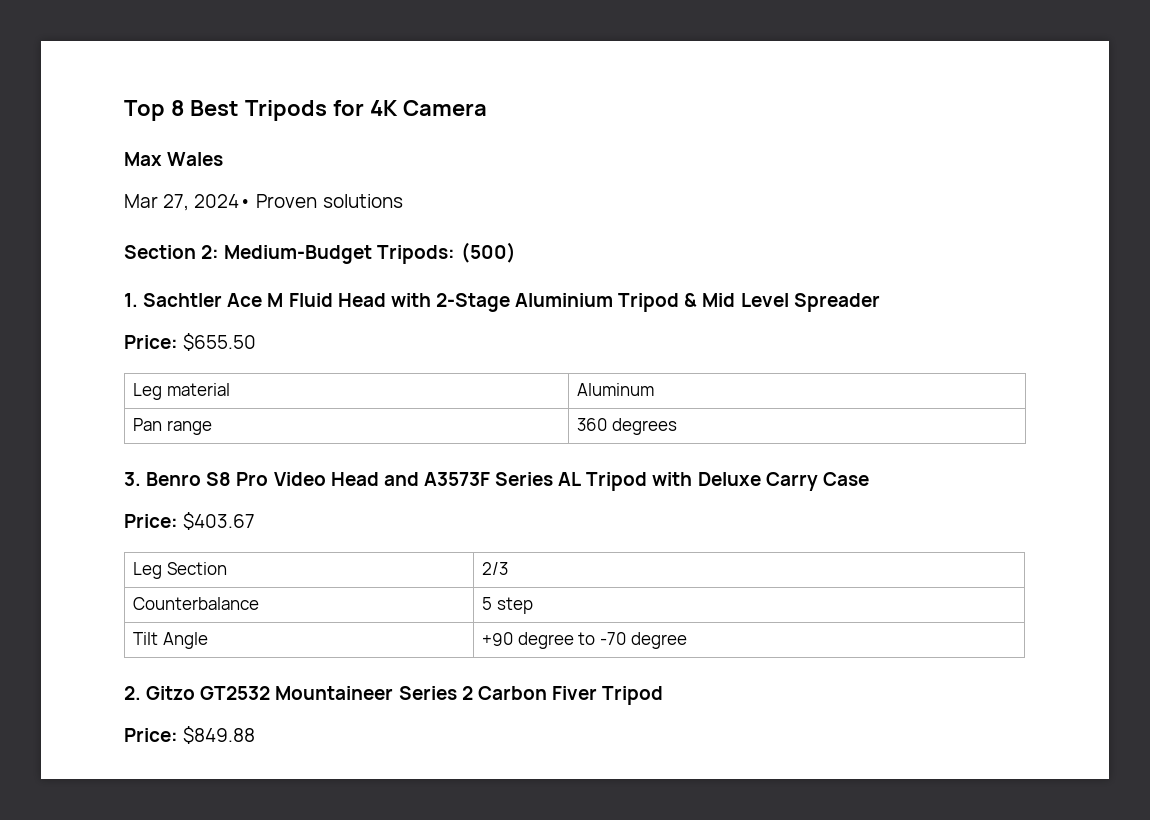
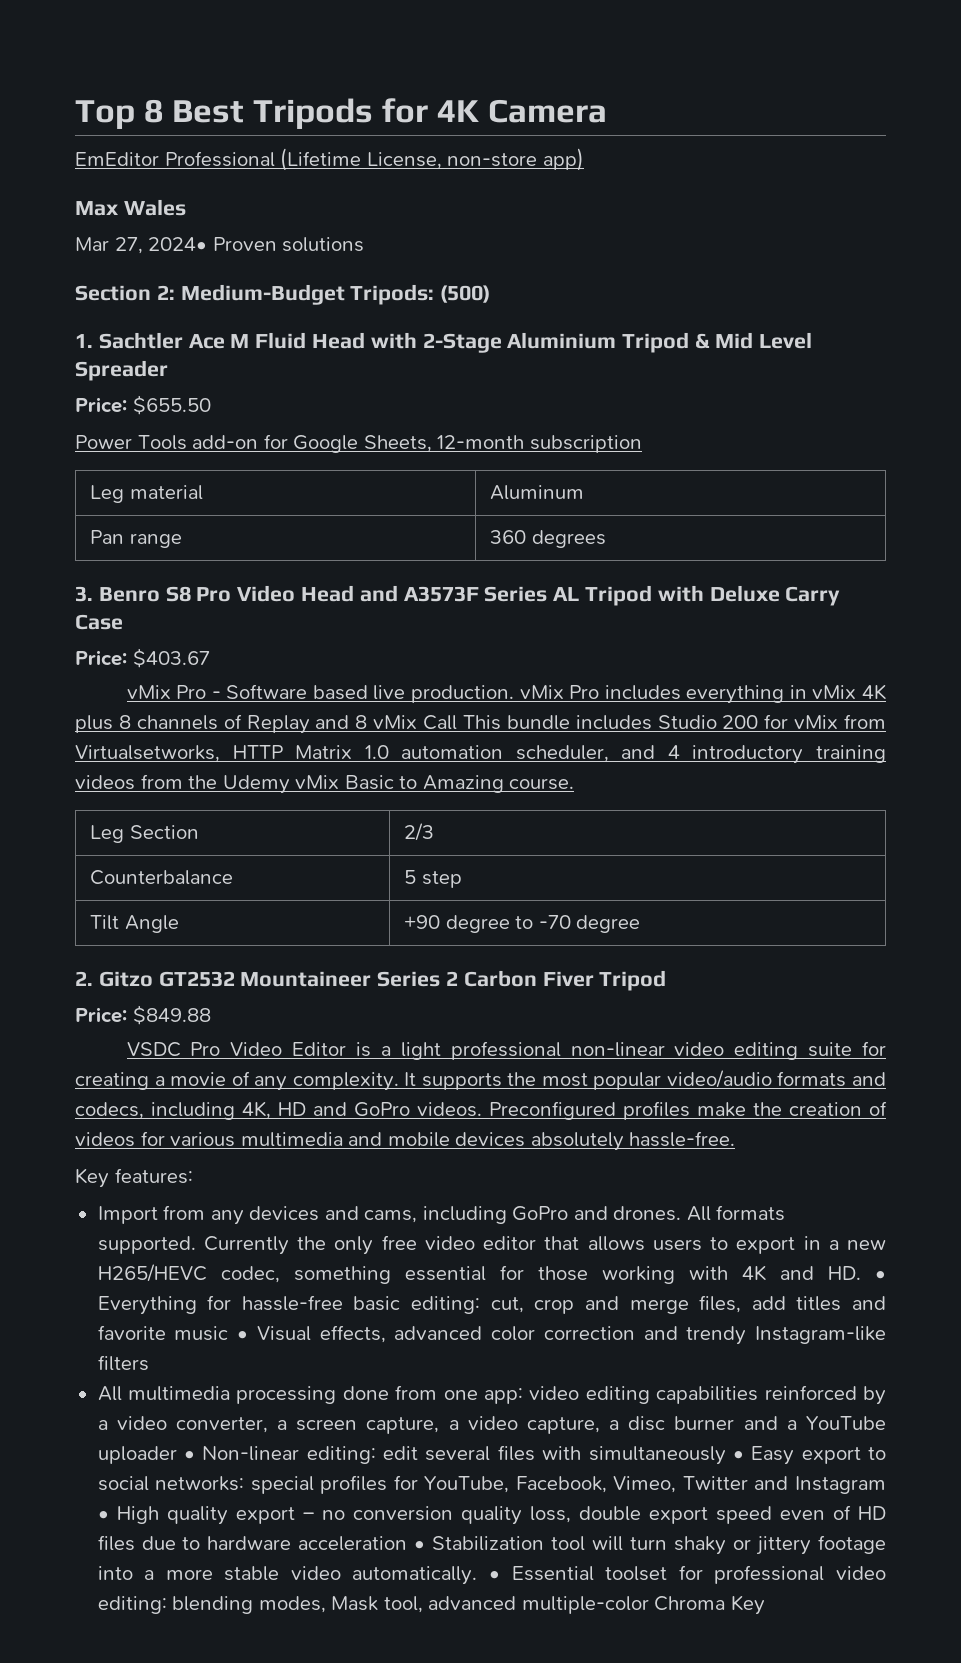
(487, 108) none -> [75,148,584,171] // EmEditor Professional (Lifetime License, non-store app)
(257, 342) none -> [75,434,642,453] // Power Tools add-on for Google Sheets, 12-month subscription
(256, 521) none -> [126,684,887,704] [75,714,886,734] [75,745,886,764] [75,774,575,794] // vMix Pro - Software based live production. vMix Pro includes everything in vMix 4K plus 8 channels of Replay and 8 vMix Call This bundle includes Studio 200 for vMix from Virtualsetworks, HTTP Matrix 1.0 automation scheduler, and 4 introductory training videos from the Udemy vMix Basic to Amazing course.
(256, 735) none -> [126,1041,887,1060] [75,1070,887,1091] [75,1101,887,1120] [75,1131,736,1151] [75,1168,193,1188] [97,1205,786,1225] [97,1235,887,1255] [97,1264,886,1284] [97,1295,887,1315] [97,1325,887,1345] [97,1355,149,1371] [97,1385,887,1405] [97,1416,886,1434] [97,1445,887,1465] [97,1475,886,1494] [97,1505,886,1525] [97,1535,887,1555] [97,1565,887,1585] [97,1595,765,1615] // VSDC Pro Video Editor is a light professional non-linear video editing suite for creating a movie of any complexity. It supports the most popular video/audio formats and codecs, including 4K, HD and GoPro videos. Preconfigured profiles make the creation of videos for various multimedia and mobile devices absolutely hassle-free. // Key features: // Import from any devices and cams, including GoPro and drones. All formats supported. Сurrently the only free video editor that allows users to export in a new H265/HEVC codec, something essential for those working with 4K and HD. • Everything for hassle-free basic editing: cut, crop and merge files, add titles and favorite music • Visual effects, advanced color correction and trendy Instagram-like filters // All multimedia processing done from one app: video editing capabilities reinforced by a video converter, a screen capture, a video capture, a disc burner and a YouTube uploader • Non-linear editing: edit several files with simultaneously • Easy export to social networks: special profiles for YouTube, Facebook, Vimeo, Twitter and Instagram • High quality export – no conversion quality loss, double export speed even of HD files due to hardware acceleration • Stabilization tool will turn shaky or jittery footage into a more stable video automatically. • Essential toolset for professional video editing: blending modes, Mask tool, advanced multiple-color Chroma Key

